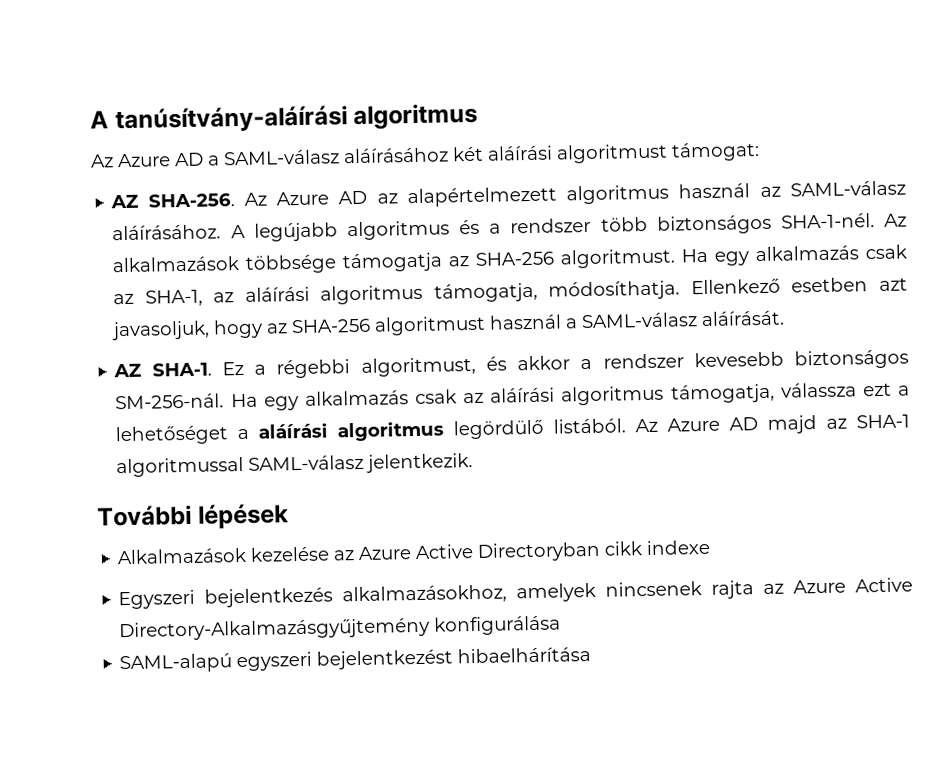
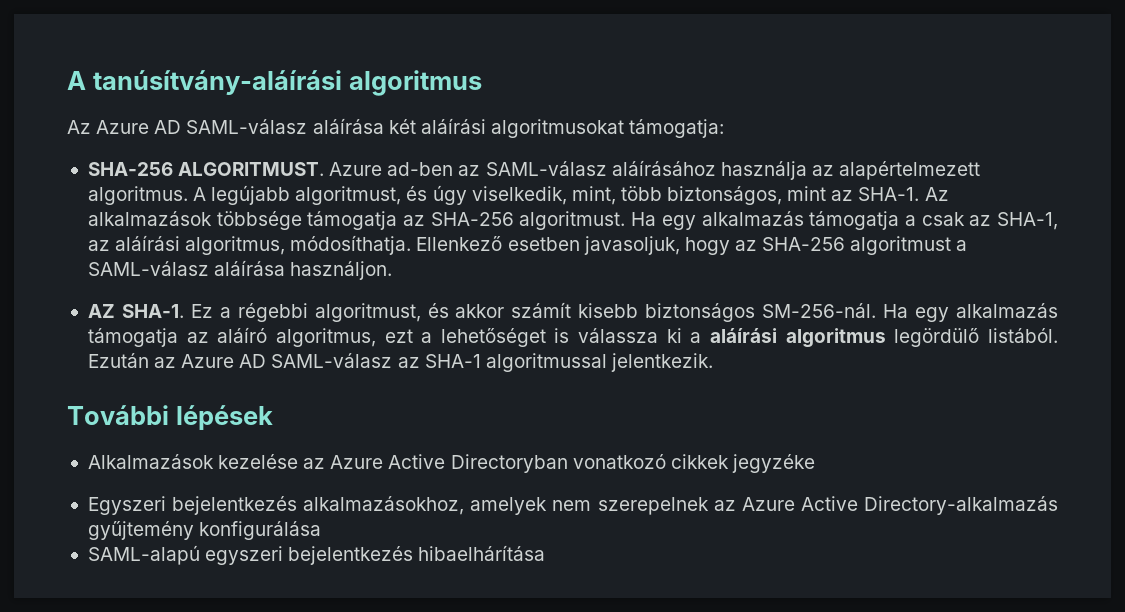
[208,142,760,166] [110,180,906,209] [112,213,875,242] a SAML-válasz aláírásához két aláírási algoritmust támogat: // AZ SHA-256. Az Azure AD az alapértelmezett algoritmus használ az SAML-válasz aláírásához. A legújabb algoritmus és a rendszer több biztonságos SHA-1-nél. -> [186,118,725,138] [87,160,981,180] [87,185,920,205] SAML-válasz aláírása két aláírási algoritmusokat támogatja: // SHA-256 ALGORITMUST. Azure ad-ben az SAML-válasz aláírásához használja az alapértelmezett algoritmus. A legújabb algoritmust, és úgy viselkedik, mint, több biztonságos, mint az SHA-1.
(860, 253) none -> [809,211,916,230] támogatja a
[320,282,538,305] algoritmus támogatja, -> [185,236,286,255] algoritmus,
[878,277,908,291] azt -> (580, 244) none
[489,310,786,330] használ a SAML-válasz aláírását. -> [956,240,968,251] [87,260,393,280] a SAML-válasz aláírása használjon.
[580,351,784,370] a rendszer kevesebb -> [511,302,639,318] számít kisebb
[414,382,910,406] [115,425,229,446] csak az aláírási algoritmus támogatja, válassza ezt a lehetőséget -> [87,327,682,347] támogatja az aláíró algoritmus, ezt a lehetőséget is válassza ki
[635,415,818,434] Az Azure AD majd -> [87,353,393,368] Ezután az Azure AD SAML-válasz
[248,454,365,471] SAML-válasz -> (607, 362) none
[604,539,711,556] cikk indexe -> [572,454,815,473] vonatkozó cikkek jegyzéke
[605,577,913,599] [119,617,431,642] nincsenek rajta az Azure Active Directory-Alkalmazásgyűjtemény -> [552,496,1059,515] [87,521,194,540] nem szerepelnek az Azure Active Directory-alkalmazás gyűjtemény
[316,649,454,670] bejelentkezést -> [288,546,414,565] bejelentkezés

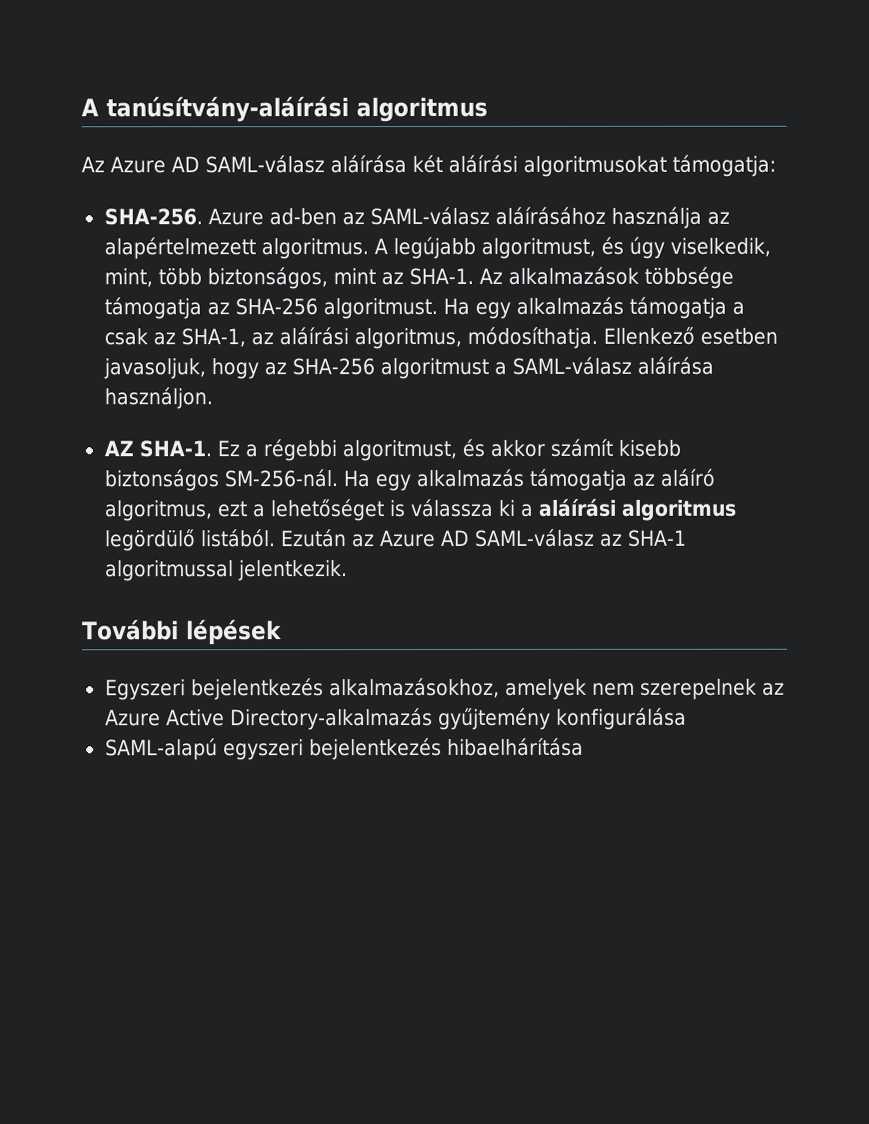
[87,162,325,176] SHA-256 ALGORITMUST. -> [103,208,203,226] SHA-256.
[87,454,815,473] // Alkalmazások kezelése az Azure Active Directoryban vonatkozó cikkek jegyzéke -> (282, 632) none

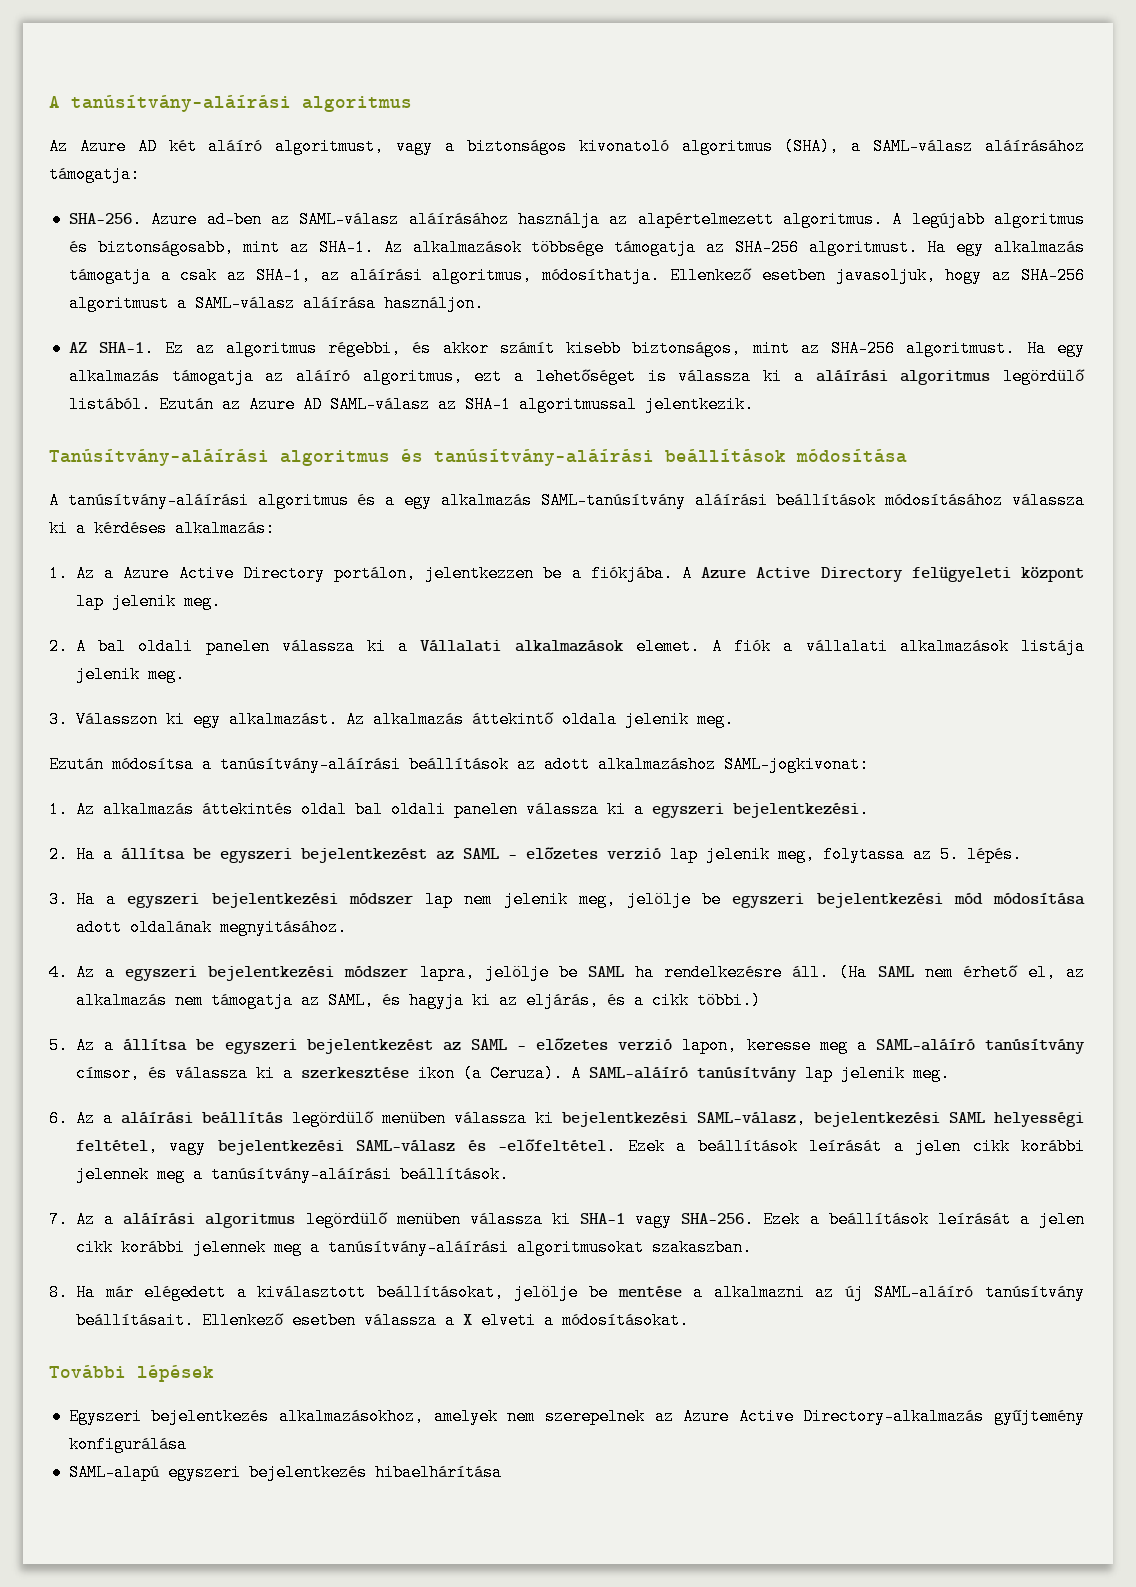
[205,154,667,177] SAML-válasz aláírása két aláírási algoritmusokat -> [168,138,1086,155] két aláíró algoritmust, vagy a biztonságos kivonatoló algoritmus (SHA), a SAML-válasz aláírásához
[480,236,771,259] [103,267,328,290] algoritmust, és úgy viselkedik, mint, több biztonságos, -> [994,211,1086,228] [68,239,234,256] algoritmus és biztonságosabb,
[244,439,457,462] a régebbi algoritmust, -> [195,340,402,357] az algoritmus régebbi,
[103,469,338,492] biztonságos SM-256-nál. -> [632,340,1016,357] biztonságos, mint az SHA-256 algoritmust.
(348, 571) none -> [49,449,907,466] [49,492,1086,509] [49,520,275,537] [49,565,1085,582] [76,593,221,610] [49,638,1086,655] [76,666,185,683] [49,711,734,728] [49,756,869,773] [49,801,869,818] [49,846,1022,863] [49,891,1085,908] [76,919,347,936] [49,964,1085,981] [76,992,761,1009] [49,1037,1085,1054] [76,1065,950,1082] [49,1110,1084,1127] [76,1138,1085,1155] [76,1166,509,1183] [49,1211,1085,1228] [76,1239,752,1256] [49,1284,1085,1301] [76,1312,689,1329] // Tanúsítvány-aláírási algoritmus és tanúsítvány-aláírási beállítások módosítása // A tanúsítvány-aláírási algoritmus és a egy alkalmazás SAML-tanúsítvány aláírási beállítások módosításához válassza ki a kérdéses alkalmazás: // 1. Az a Azure Active Directory portálon, jelentkezzen be a fiókjába. A Azure Active Directory felügyeleti központ lap jelenik meg. // 2. A bal oldali panelen válassza ki a Vállalati alkalmazások elemet. A fiók a vállalati alkalmazások listája jelenik meg. // 3. Válasszon ki egy alkalmazást. Az alkalmazás áttekintő oldala jelenik meg. // Ezután módosítsa a tanúsítvány-aláírási beállítások az adott alkalmazáshoz SAML-jogkivonat: // 1. Az alkalmazás áttekintés oldal bal oldali panelen válassza ki a egyszeri bejelentkezési. // 2. Ha a állítsa be egyszeri bejelentkezést az SAML - előzetes verzió lap jelenik meg, folytassa az 5. lépés. // 3. Ha a egyszeri bejelentkezési módszer lap nem jelenik meg, jelölje be egyszeri bejelentkezési mód módosítása adott oldalának megnyitásához. // 4. Az a egyszeri bejelentkezési módszer lapra, jelölje be SAML ha rendelkezésre áll. (Ha SAML nem érhető el, az alkalmazás nem támogatja az SAML, és hagyja ki az eljárás, és a cikk többi.) // 5. Az a állítsa be egyszeri bejelentkezést az SAML - előzetes verzió lapon, keresse meg a SAML-aláíró tanúsítvány címsor, és válassza ki a szerkesztése ikon (a Ceruza). A SAML-aláíró tanúsítvány lap jelenik meg. // 6. Az a aláírási beállítás legördülő menüben válassza ki bejelentkezési SAML-válasz, bejelentkezési SAML helyességi feltétel, vagy bejelentkezési SAML-válasz és -előfeltétel. Ezek a beállítások leírását a jelen cikk korábbi jelennek meg a tanúsítvány-aláírási beállítások. // 7. Az a aláírási algoritmus legördülő menüben válassza ki SHA-1 vagy SHA-256. Ezek a beállítások leírását a jelen cikk korábbi jelennek meg a tanúsítvány-aláírási algoritmusokat szakaszban. // 8. Ha már elégedett a kiválasztott beállításokat, jelölje be mentése a alkalmazni az új SAML-aláíró tanúsítvány beállításait. Ellenkező esetben válassza a X elveti a módosításokat.

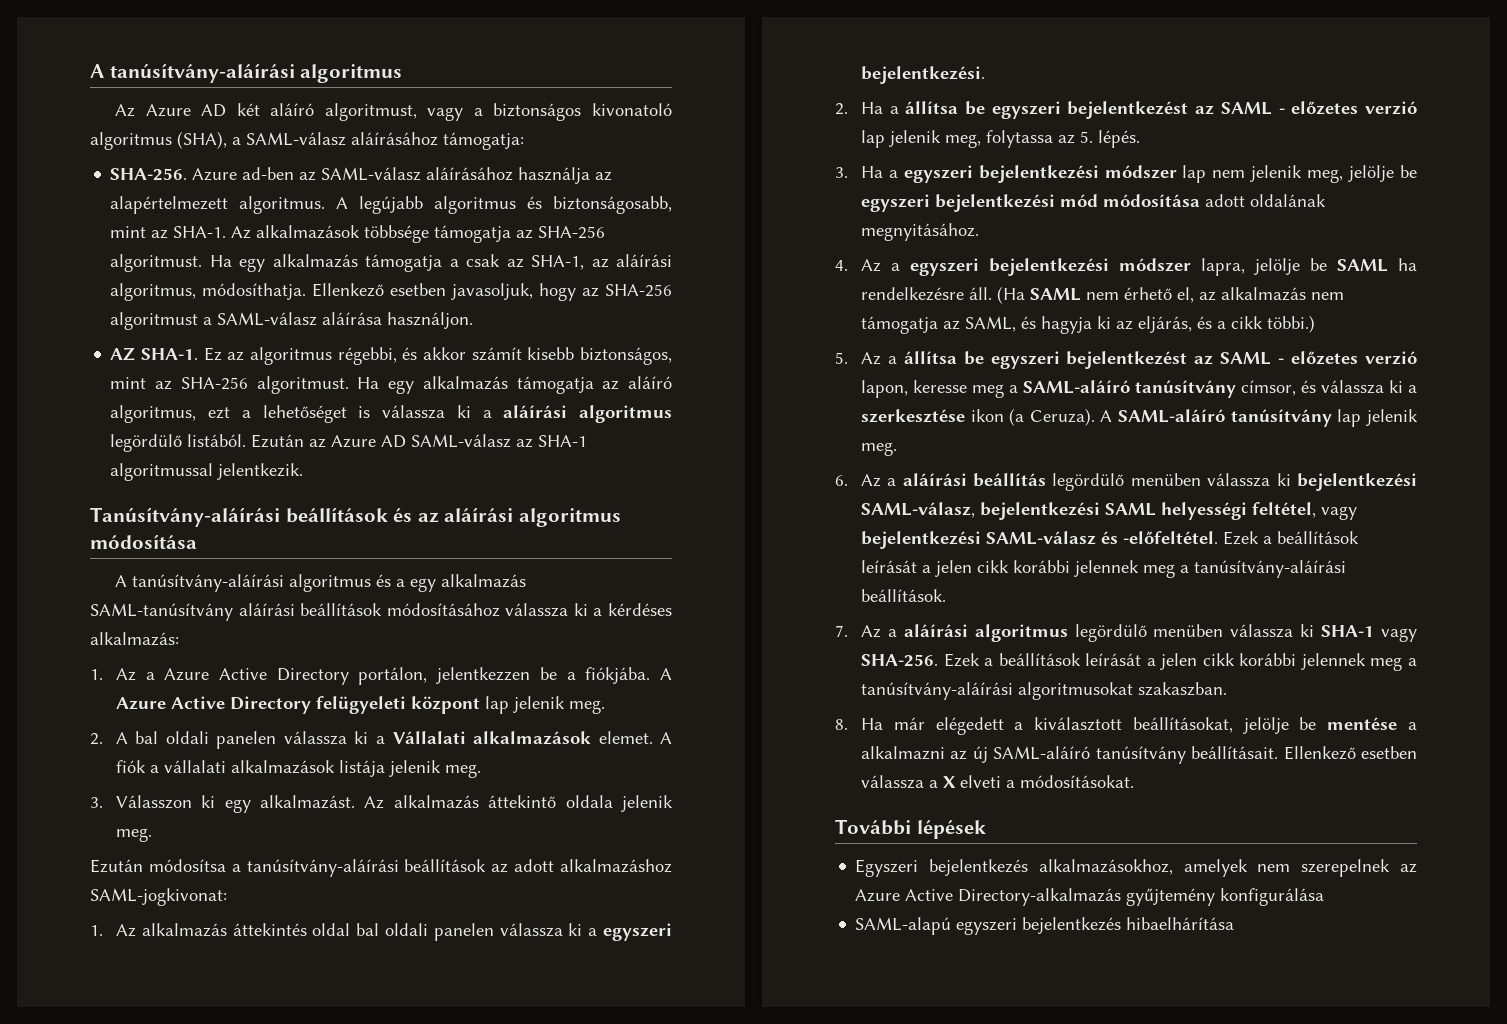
[280,449,786,466] algoritmus és tanúsítvány-aláírási beállítások -> [285,507,621,527] beállítások és az aláírási algoritmus

